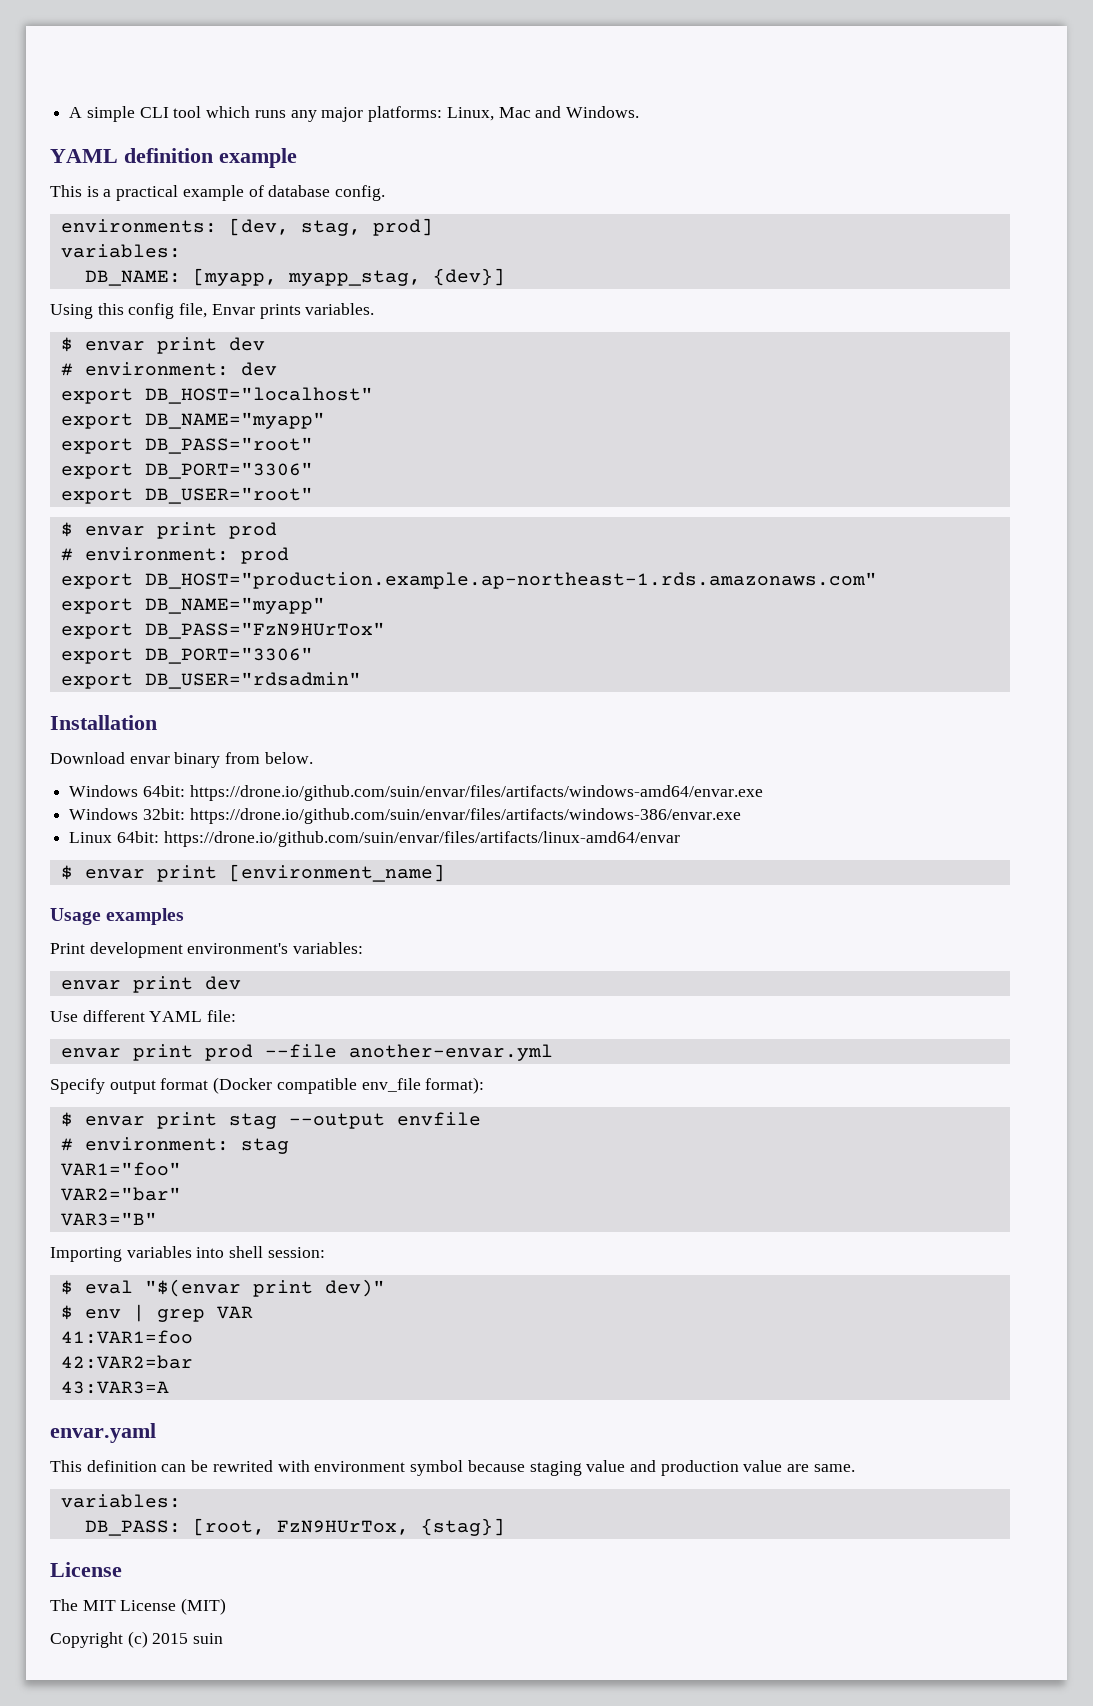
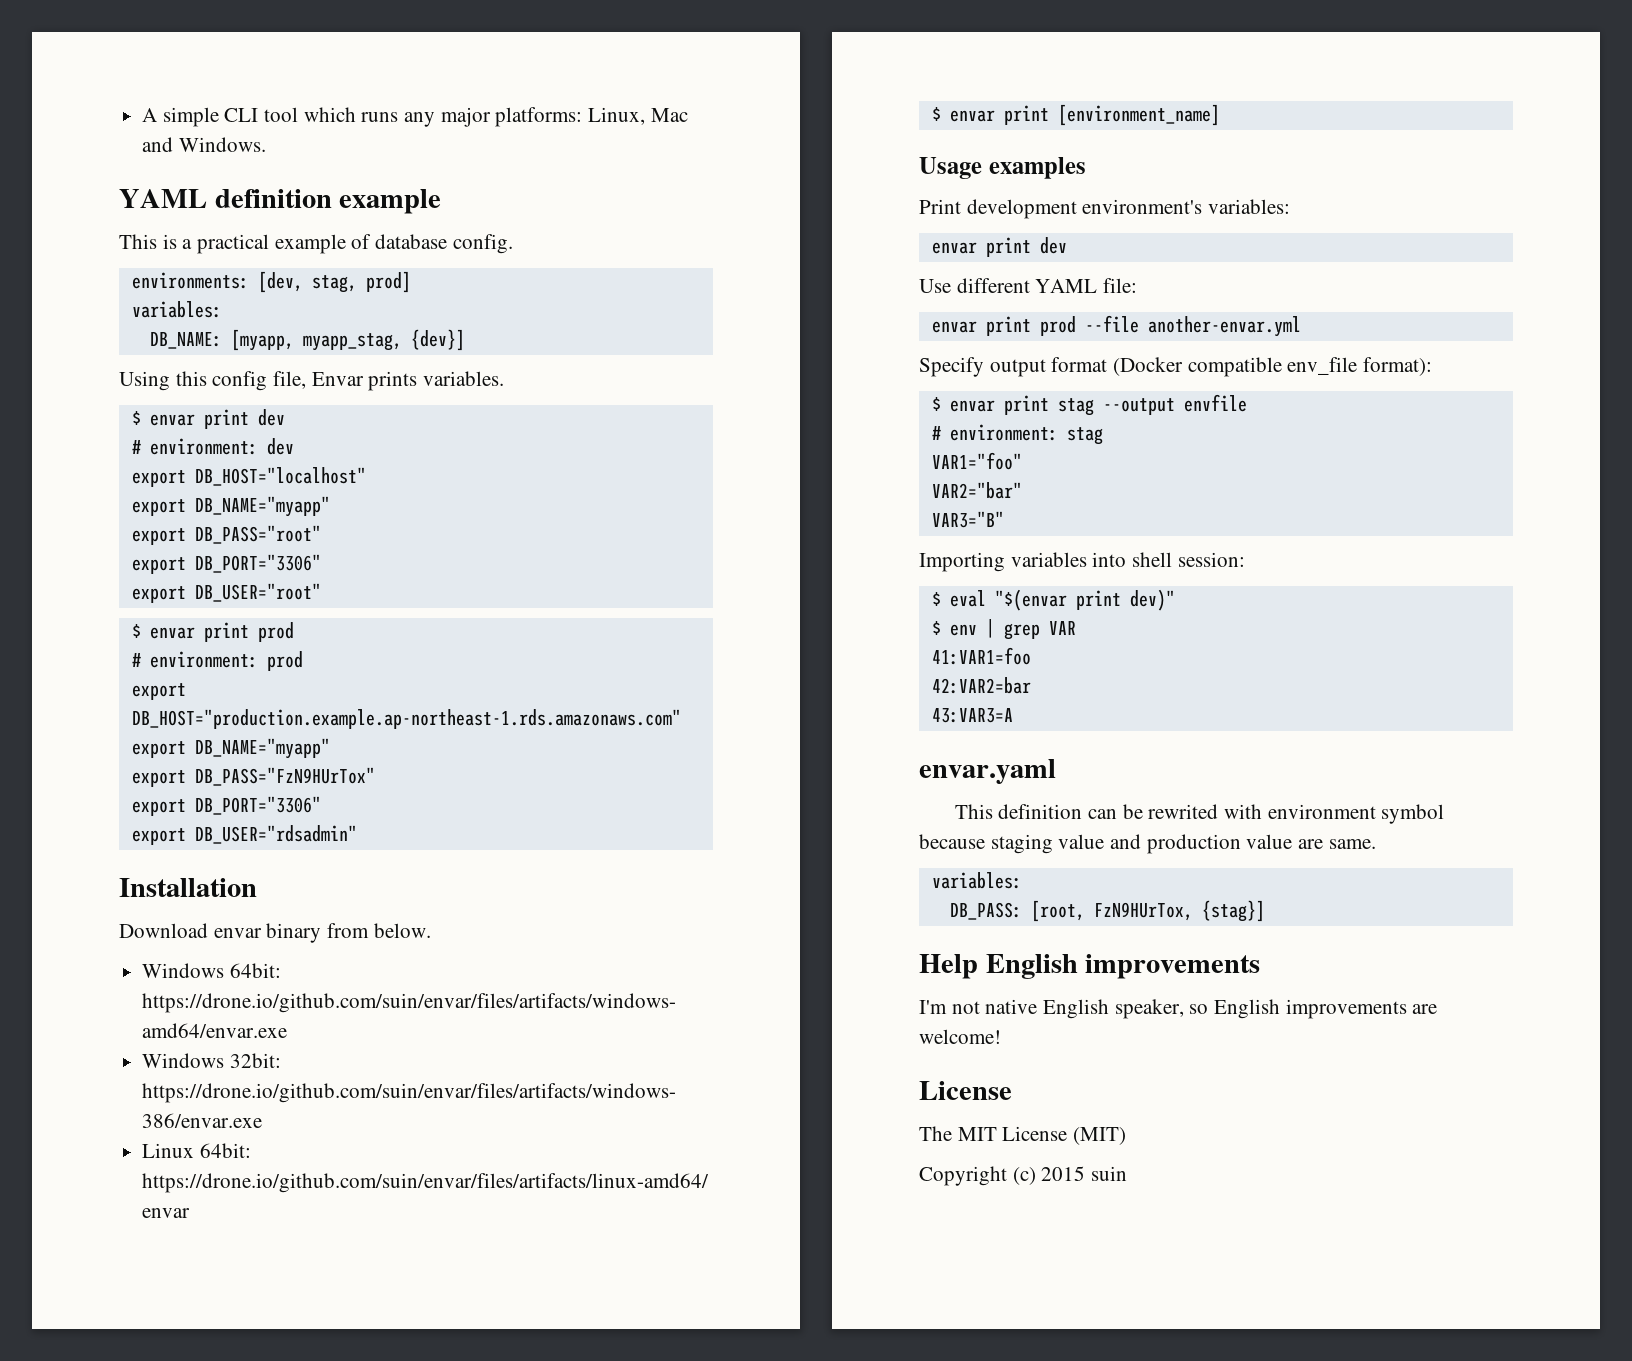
(505, 1527) none -> [919,954,1261,979] [919,999,1438,1019] [919,1029,1001,1044] // Help English improvements // I'm not native English speaker, so English improvements are welcome!

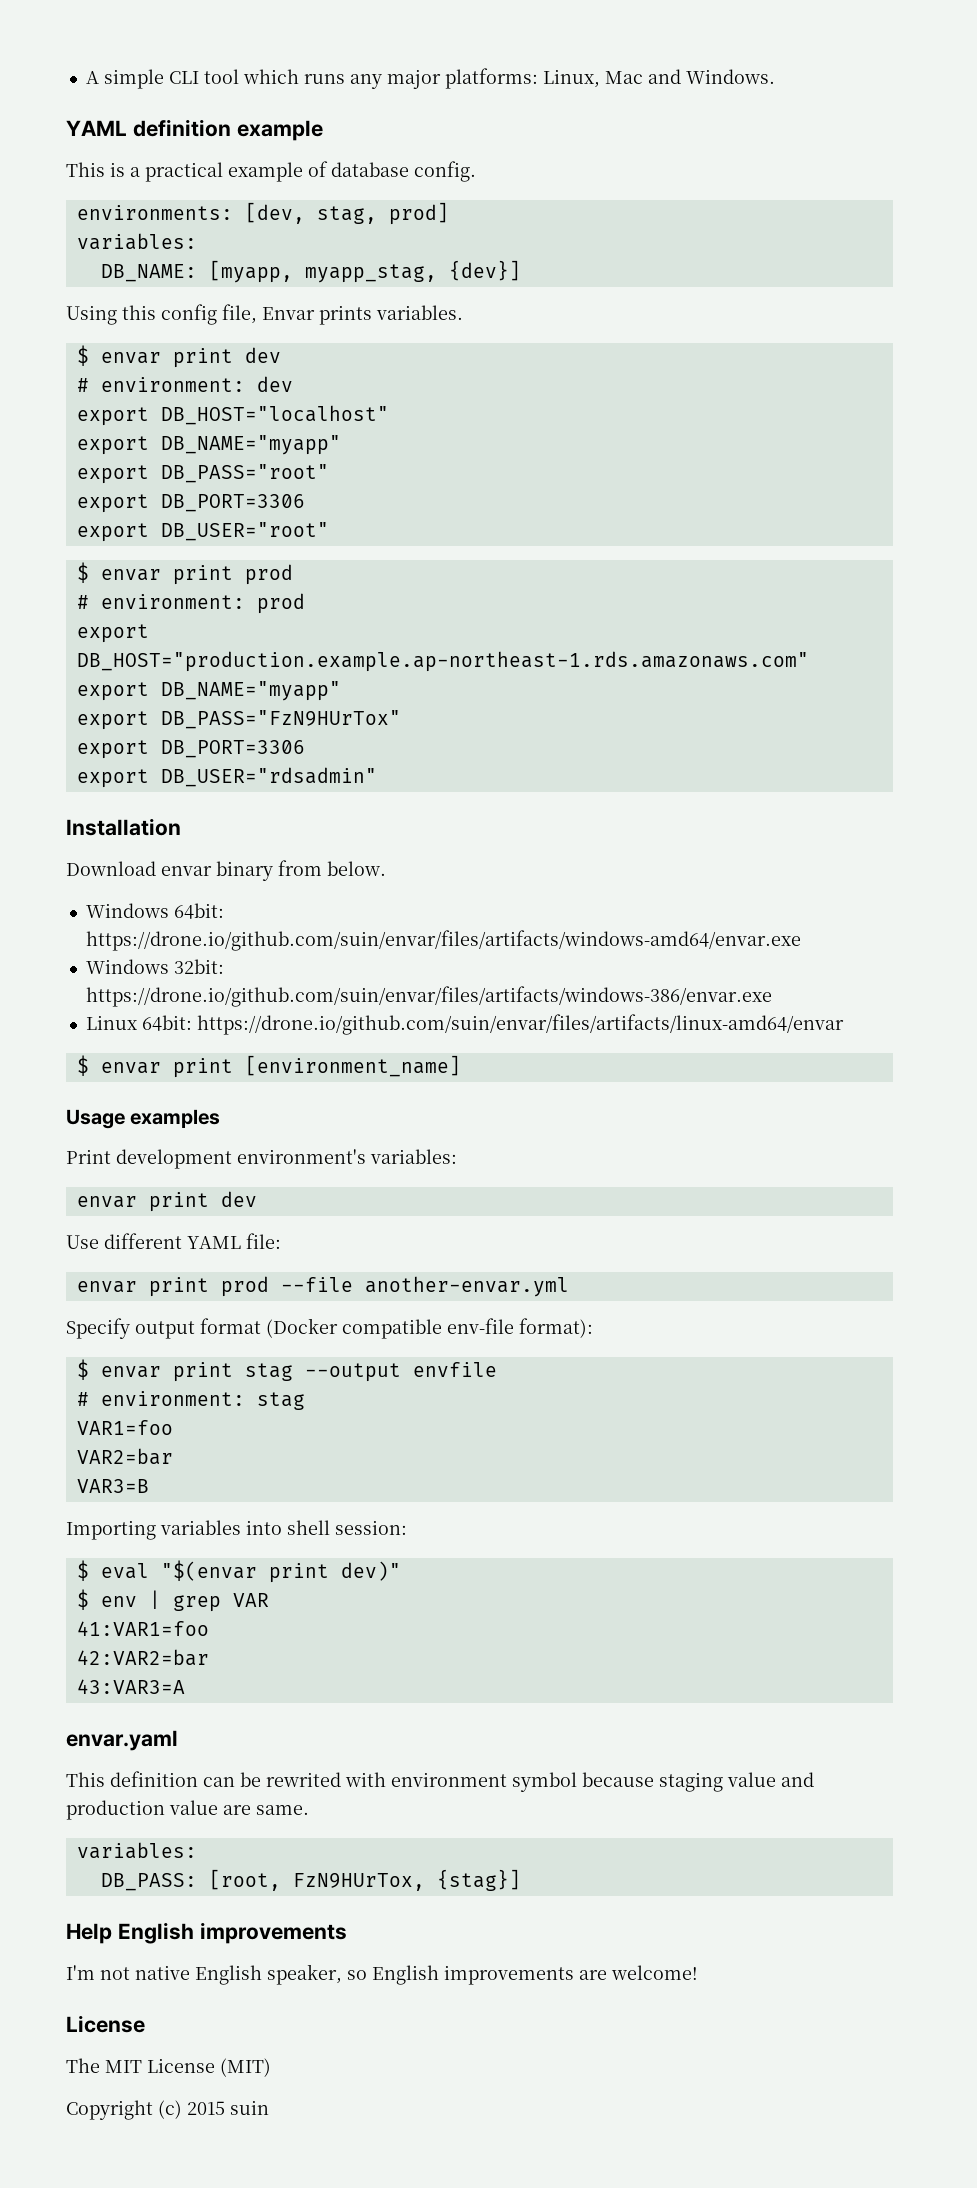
[194,554,321,573] DB_PORT="3306" -> [160,494,305,512] DB_PORT=3306
[194,796,321,815] DB_PORT="3306" -> [160,740,305,758] DB_PORT=3306
[1287,357,1358,375] env_file -> [447,1318,514,1334] env-file
[931,452,1022,470] [931,482,1022,499] [931,511,1004,528] VAR1="foo" // VAR2="bar" // VAR3="B" -> [76,1420,173,1435] [76,1448,173,1465] [76,1479,149,1493] VAR1=foo // VAR2=bar // VAR3=B

